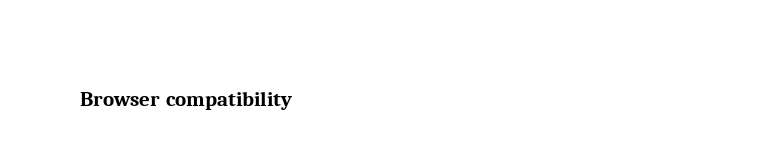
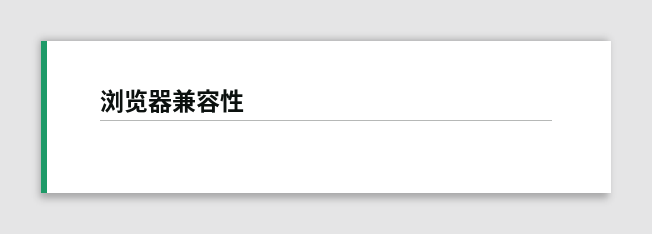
[80,91,292,110] Browser compatibility -> [100,89,244,114] 浏览器兼容性

